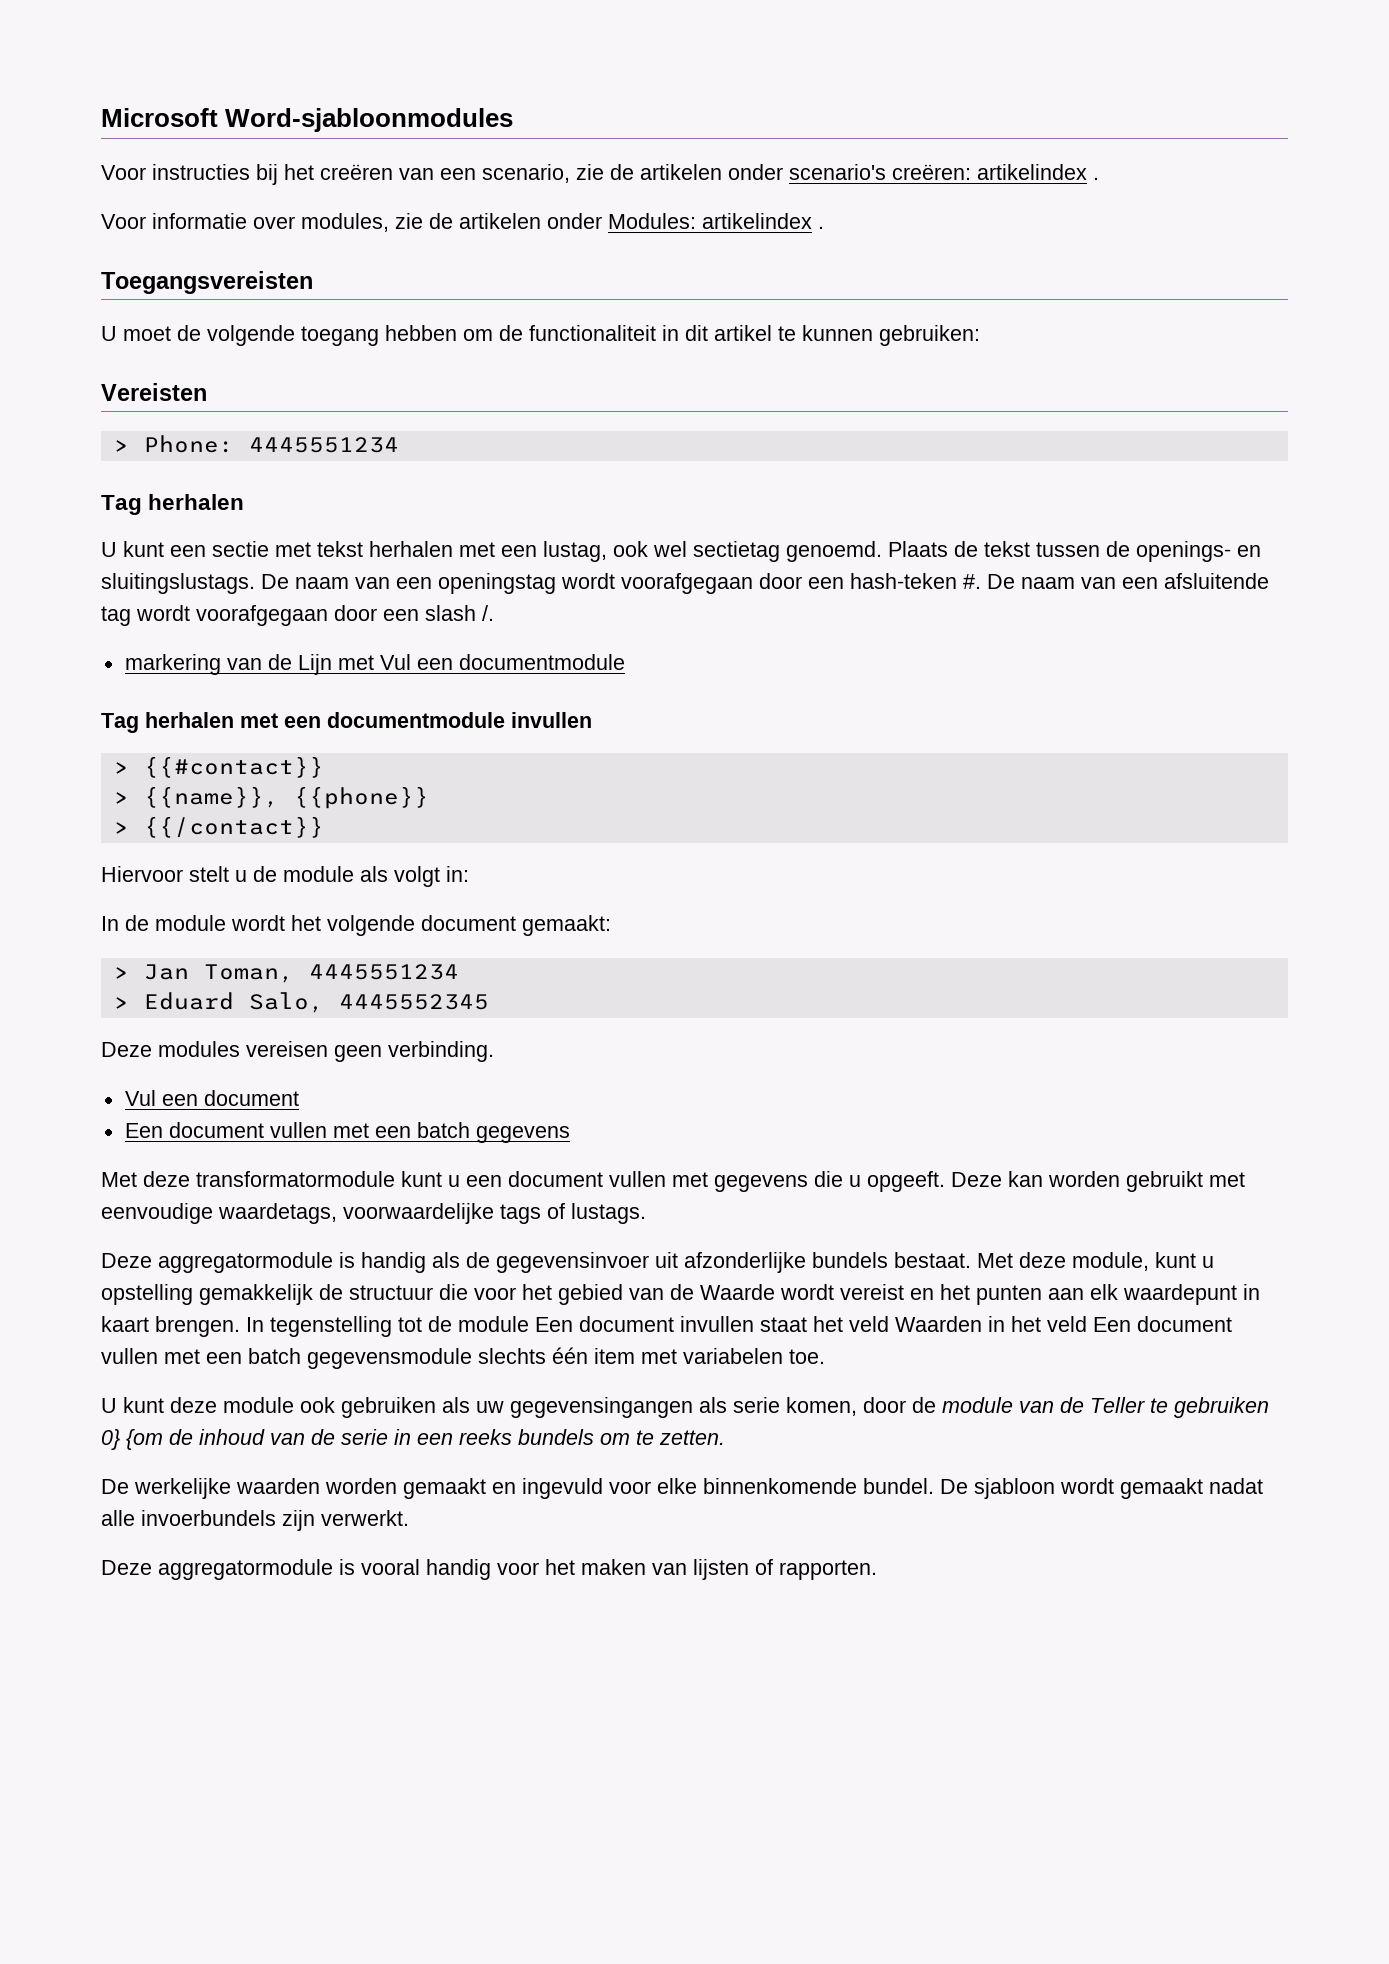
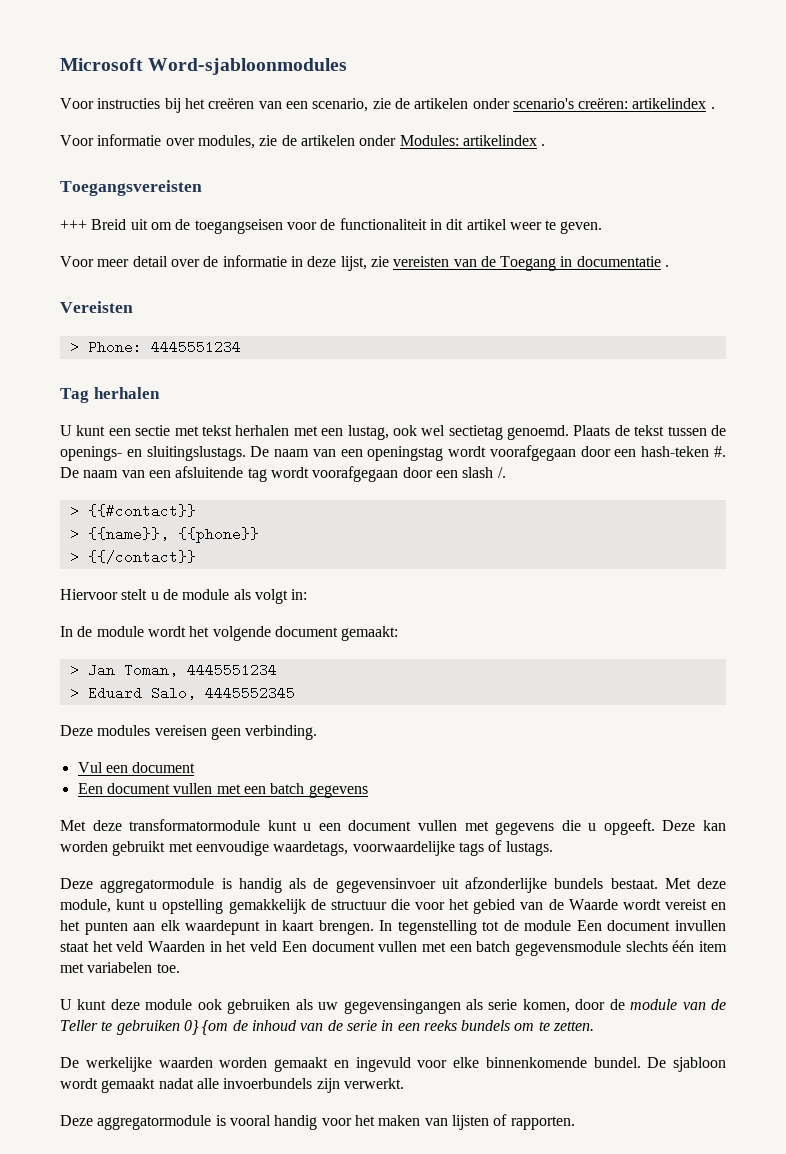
[101,325,493,346] U moet de volgende toegang hebben om -> [60,219,317,234] +++ Breid uit om de toegangseisen voor
[778,325,980,346] te kunnen gebruiken: -> [509,220,603,234] [60,255,670,271] weer te geven. // Voor meer detail over de informatie in deze lijst, zie vereisten van de Toegang in documentatie .
[124,654,625,675] [101,712,592,733] // markering van de Lijn met Vul een documentmodule // Tag herhalen met een documentmodule invullen -> (506, 472) none

